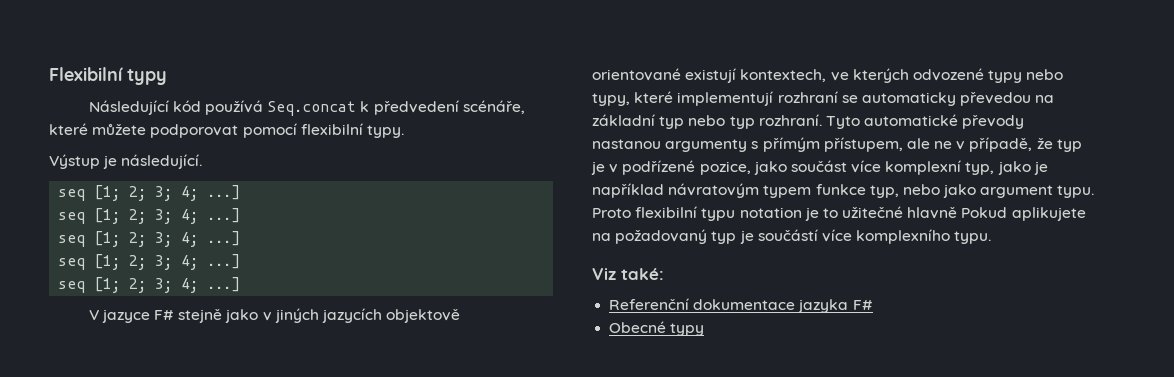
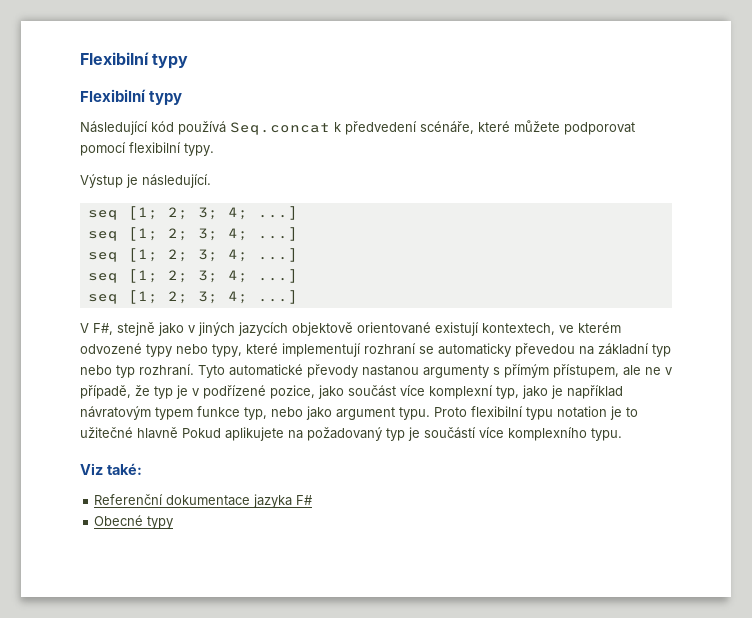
[49,67,167,85] Flexibilní typy -> [80,52,189,69] [80,89,183,105] Flexibilní typy // Flexibilní typy
[101,309,175,323] jazyce F# -> [93,323,113,335] F#,
[852,68,909,83] kterých -> [578,322,621,333] kterém

